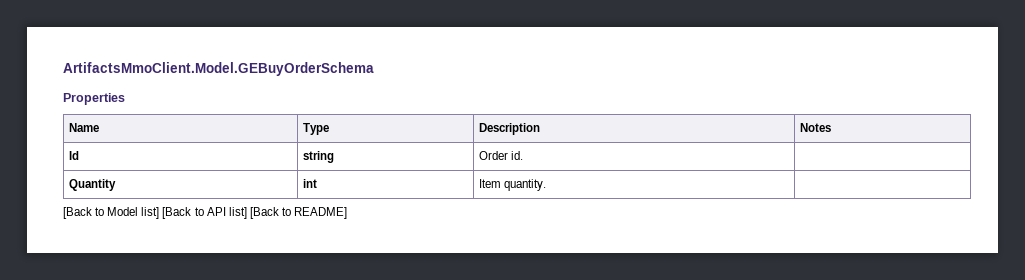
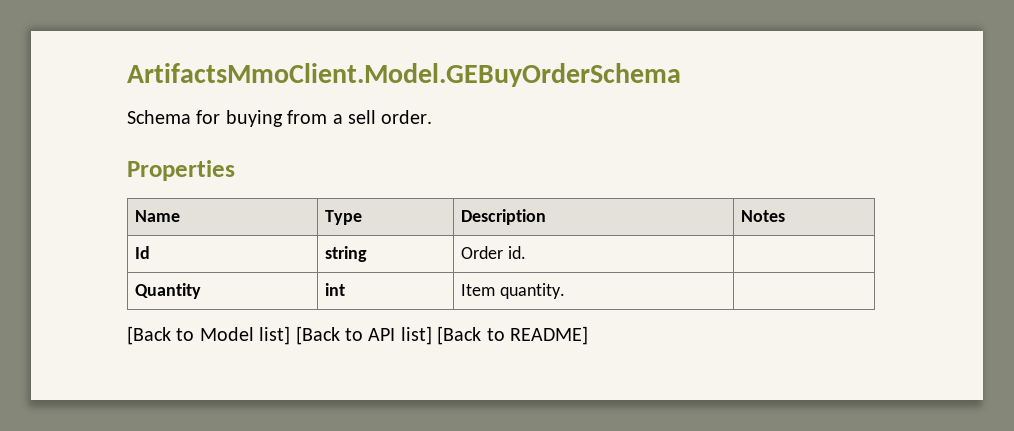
(374, 69) none -> [127,110,433,127] // Schema for buying from a sell order.

